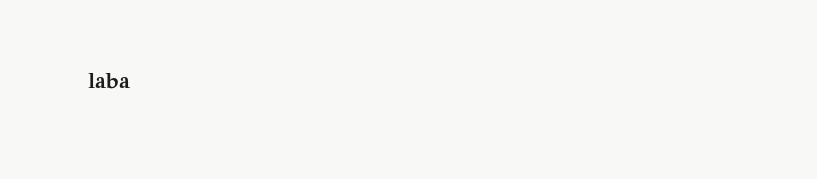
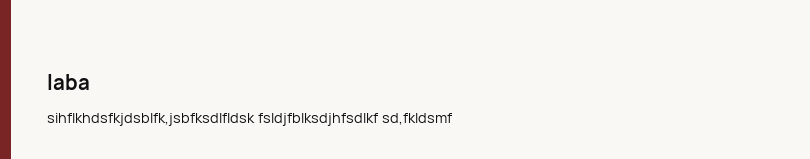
(130, 81) none -> [47,113,452,126] // sihflkhdsfkjdsblfk,jsbfksdlfldsk fsldjfblksdjhfsdlkf sd,fkldsmf

